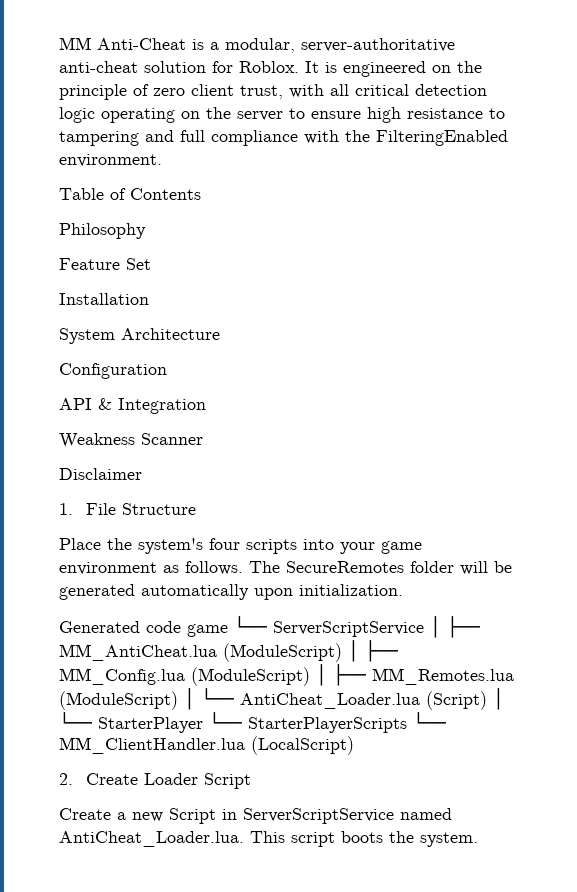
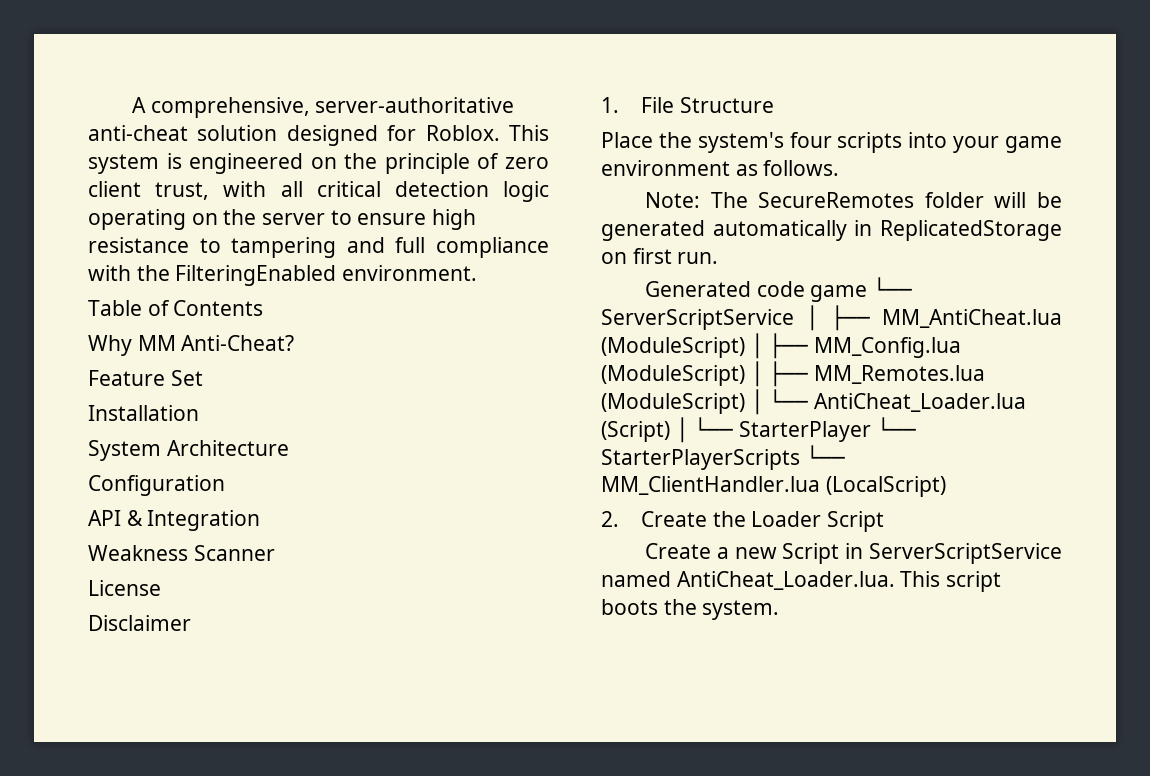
[59,37,295,53] MM Anti-Cheat is a modular, -> [132,97,310,118] A comprehensive,
(206, 67) none -> [286,125,378,146] designed
[305,61,319,73] It -> [508,125,549,141] [88,154,159,174] This system
[59,223,146,239] Philosophy -> [88,335,295,356] Why MM Anti-Cheat?
(203, 439) none -> [88,580,161,596] // License
(243, 568) none -> [645,192,701,208] // Note:
[254,584,403,600] upon initialization. -> [854,220,1062,241] [601,248,719,264] in ReplicatedStorage on first run.
(139, 779) none -> [712,511,746,527] the

